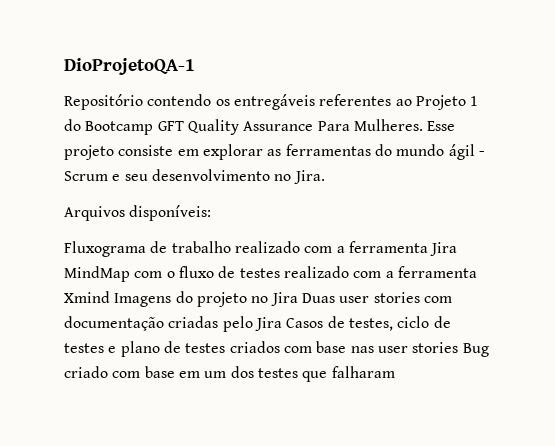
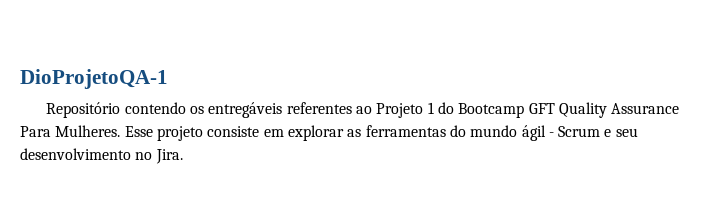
[64,205,212,221] [64,241,458,257] [64,266,477,282] [64,291,452,307] [64,316,451,332] [64,341,489,357] [64,366,395,382] // Arquivos disponíveis: // Fluxograma de trabalho realizado com a ferramenta Jira MindMap com o fluxo de testes realizado com a ferramenta Xmind Imagens do projeto no Jira Duas user stories com documentação criadas pelo Jira Casos de testes, ciclo de testes e plano de testes criados com base nas user stories Bug criado com base em um dos testes que falharam -> (183, 156) none

